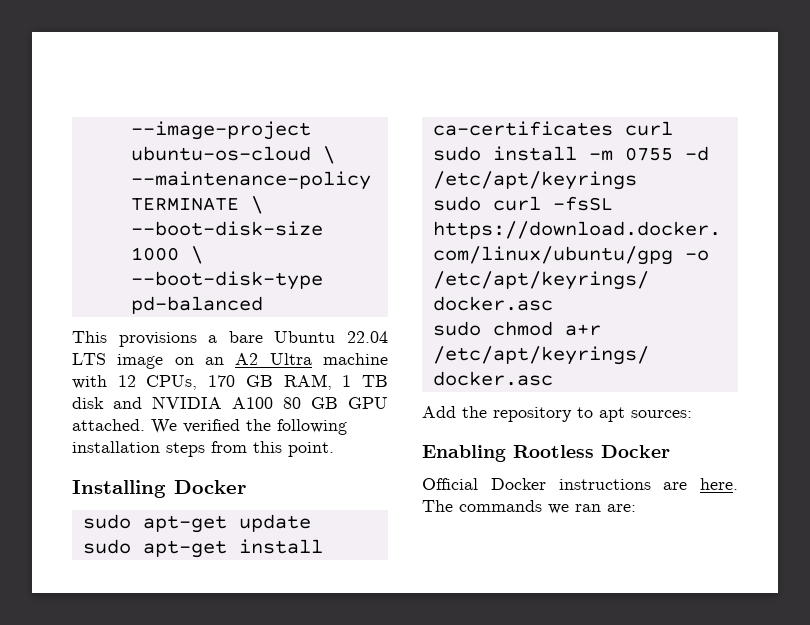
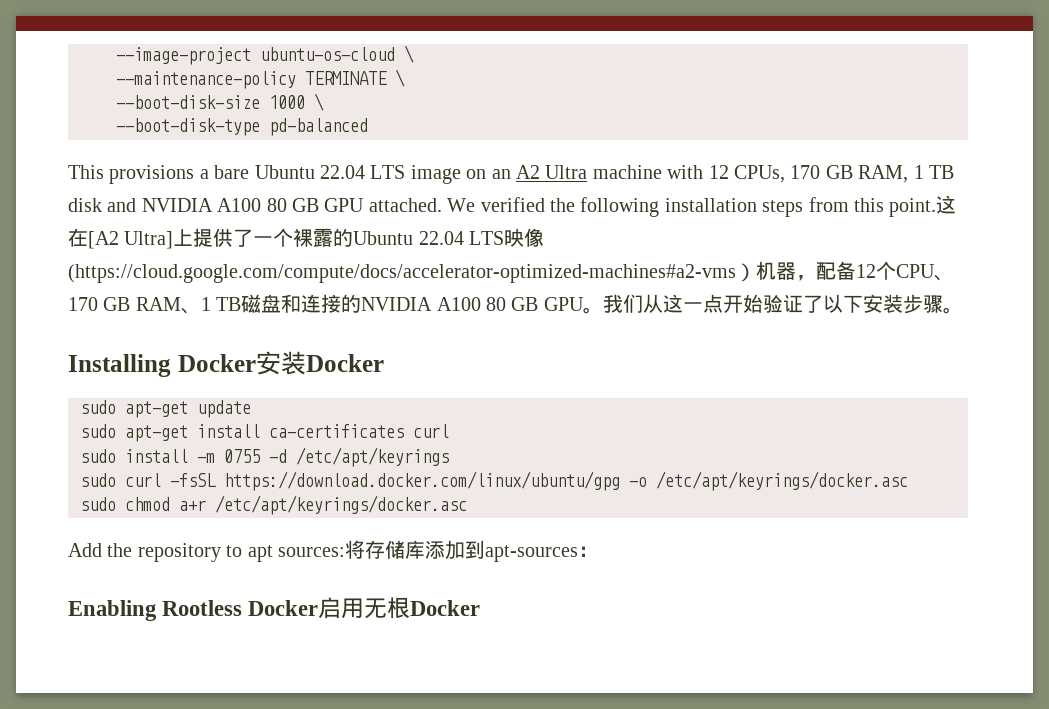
(334, 449) none -> [936,195,957,214] [68,228,545,249] [68,261,954,283] [68,294,963,314] 这在[A2 Ultra]上提供了一个裸露的Ubuntu 22.04 LTS映像(https://cloud.google.com/compute/docs/accelerator-optimized-machines#a2-vms）机器，配备12个CPU、170 GB RAM、1 TB磁盘和连接的NVIDIA A100 80 GB GPU。我们从这一点开始验证了以下安装步骤。
(246, 487) none -> [255,351,384,375] 安装Docker
[422,445,670,462] [422,478,738,490] [422,500,636,514] // Enabling Rootless Docker // Official Docker instructions are here. The commands we ran are: -> [345,540,598,562] [68,597,481,621] 将存储库添加到apt-sources： // Enabling Rootless Docker启用无根Docker

